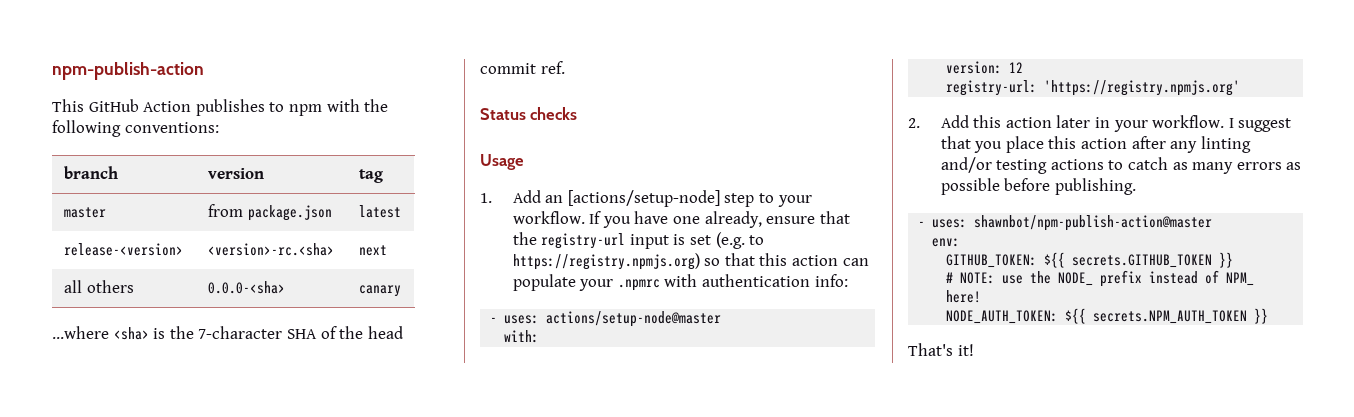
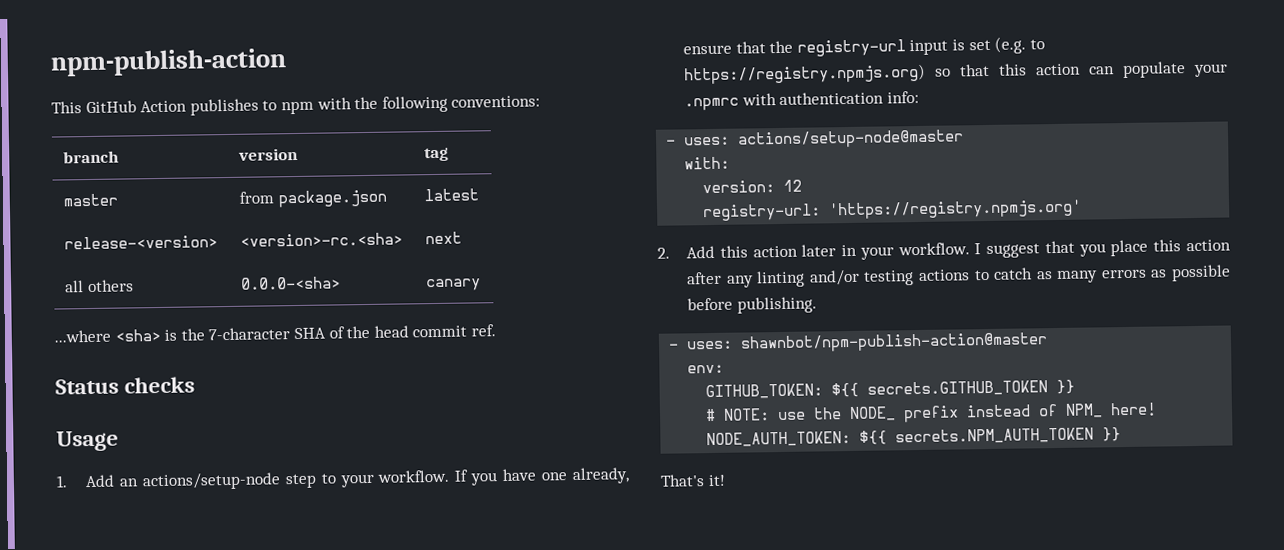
[567,190,720,207] [actions/setup-node] -> [141,472,281,491] actions/setup-node

